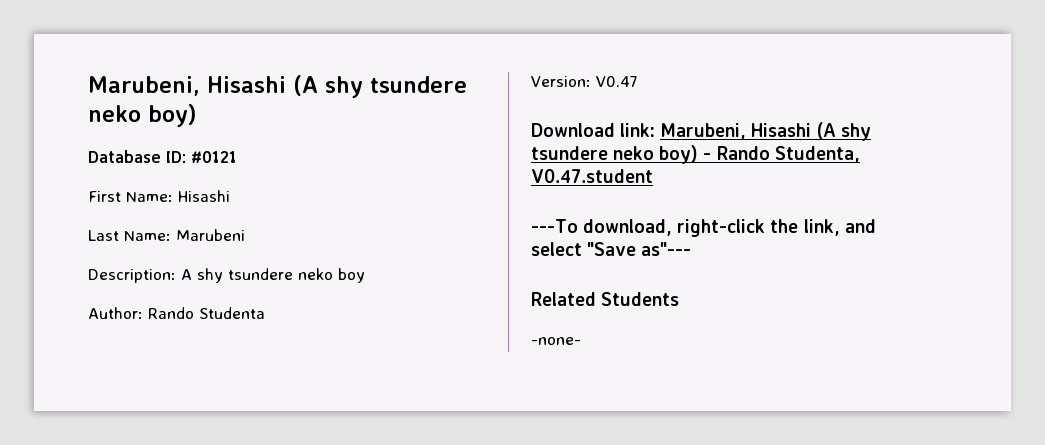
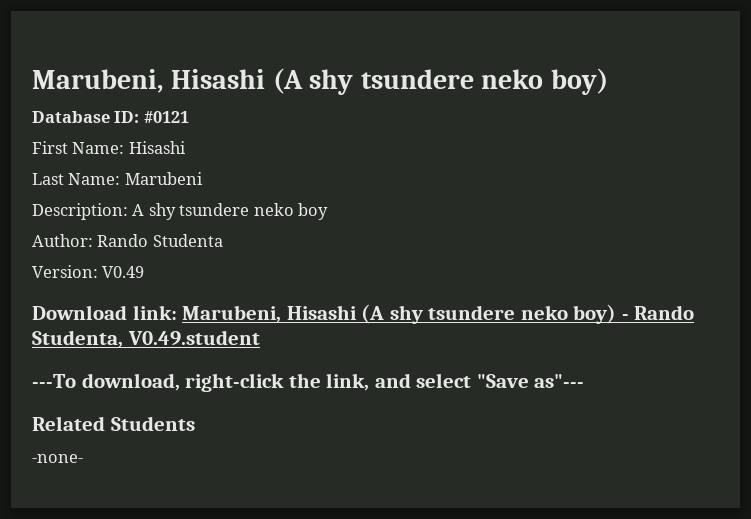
[595,76,637,87] V0.47 -> [102,266,145,278] V0.49
[531,169,653,183] V0.47.student -> [127,330,260,346] V0.49.student

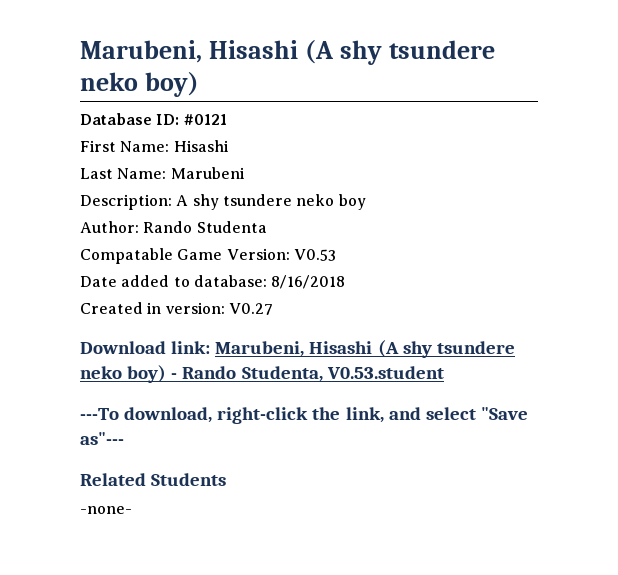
[32,265,145,278] Version: V0.49 -> [80,248,336,264] [80,275,346,289] [80,302,273,315] Compatable Game Version: V0.53 // Date added to database: 8/16/2018 // Created in version: V0.27
[127,330,260,346] V0.49.student -> [326,366,444,379] V0.53.student

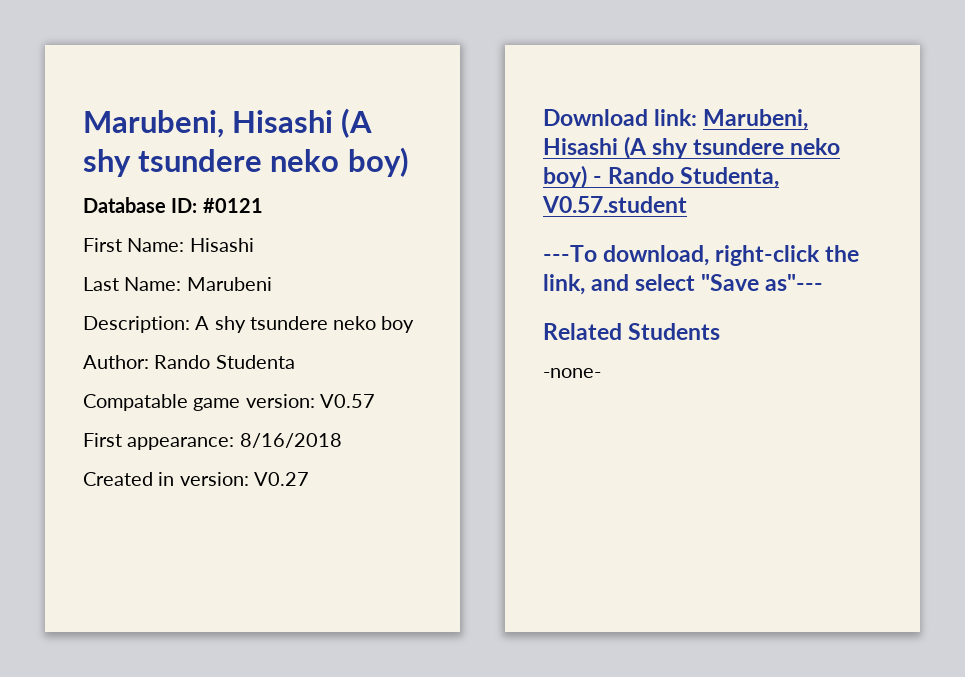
[177,248,336,261] [80,275,267,287] Game Version: V0.53 // Date added to database: -> [193,394,375,411] [83,433,235,450] game version: V0.57 // First appearance:
[326,366,444,379] V0.53.student -> [542,196,687,213] V0.57.student

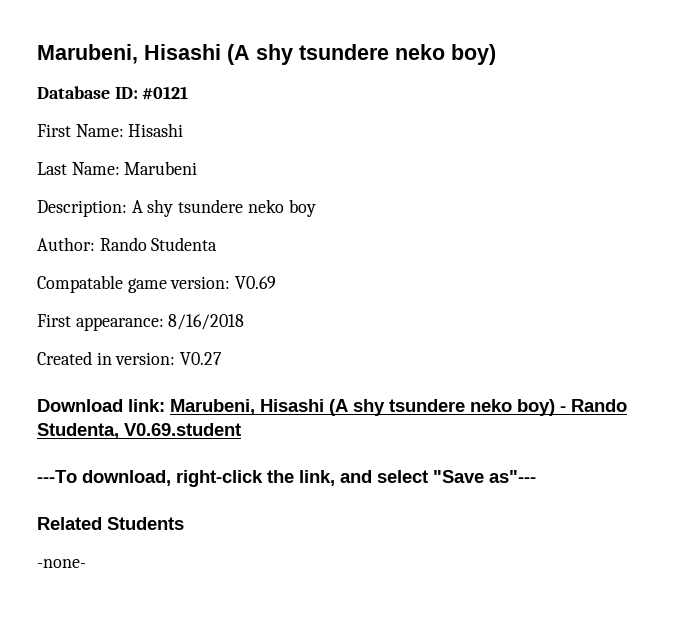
[319,394,375,408] V0.57 -> [235,276,277,289] V0.69
[542,196,687,213] V0.57.student -> [124,423,241,436] V0.69.student

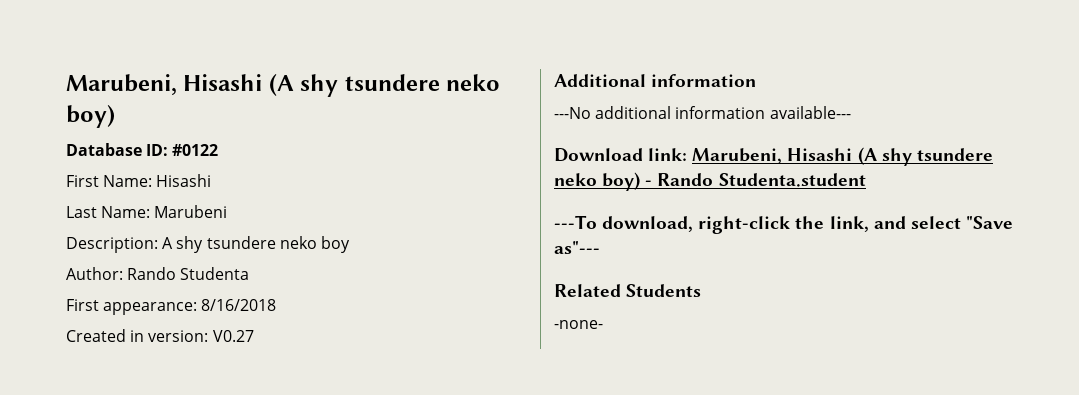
[142,86,189,100] #0121 -> [172,144,219,156] #0122
[37,275,277,293] // Compatable game version: V0.69 -> (250, 273) none
(223, 358) none -> [554,74,757,87] [554,106,851,119] // Additional information // ---No additional information available---
[37,423,241,439] Studenta, V0.69.student -> [718,173,866,187] Studenta.student

